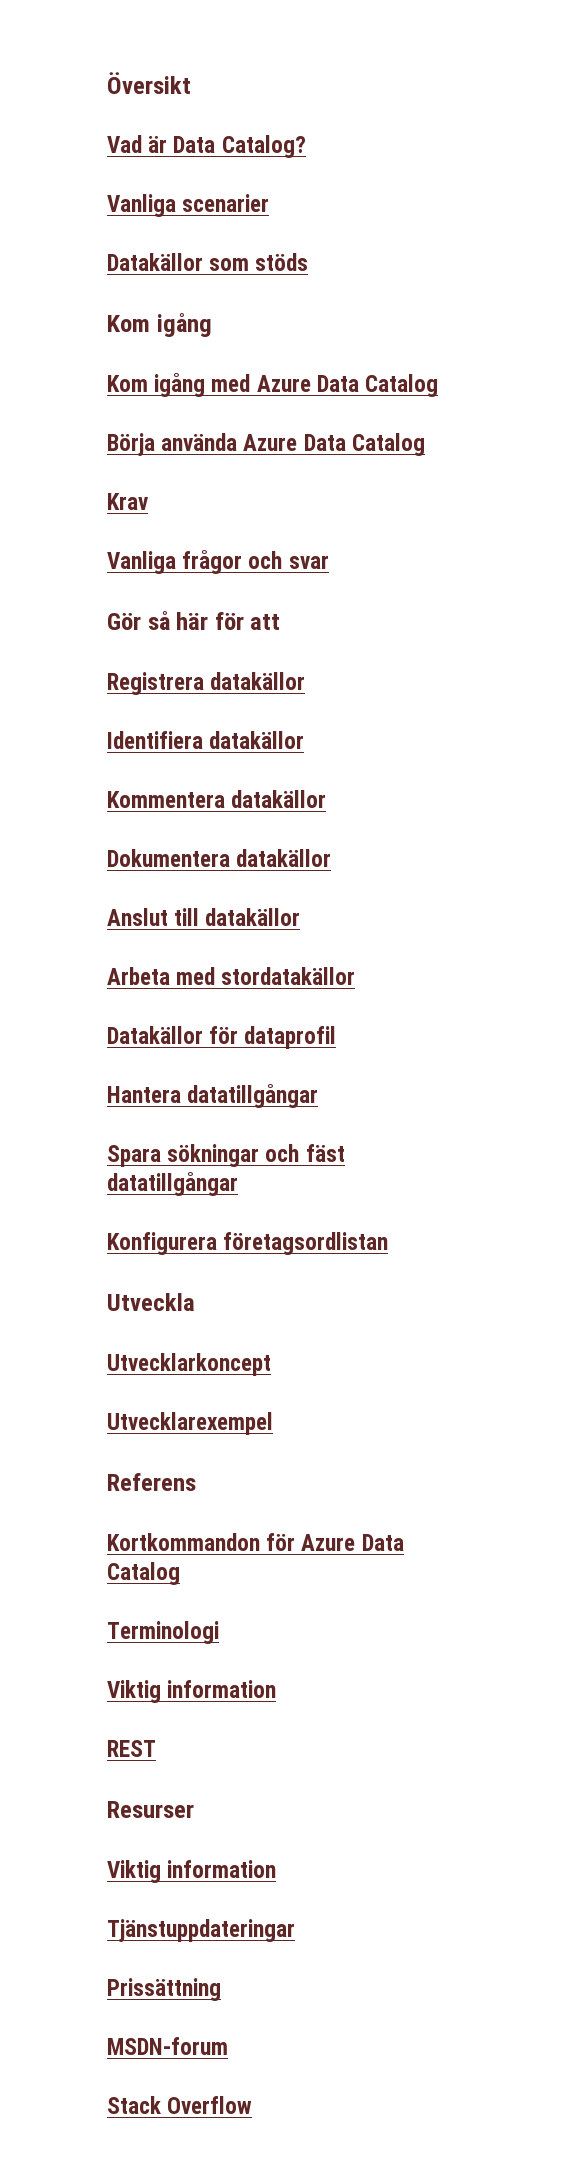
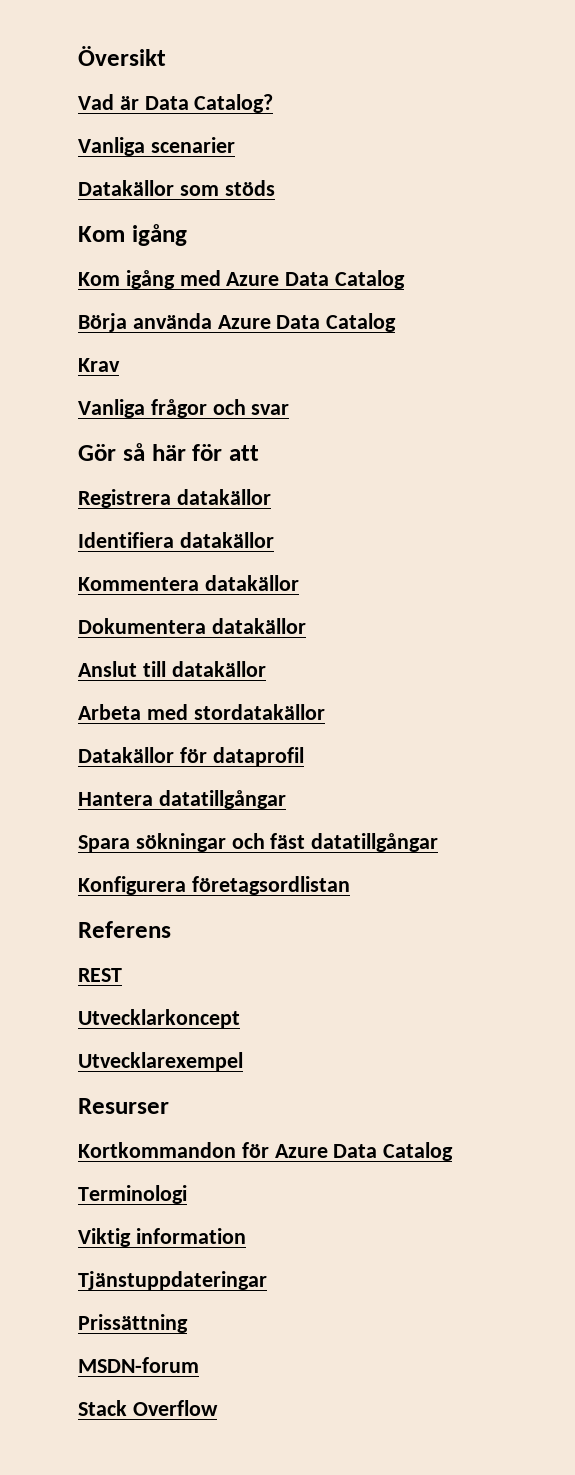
[107,1293,195,1311] Utveckla -> [78,921,171,938] [78,968,122,982] Referens // REST
[107,1473,196,1491] Referens -> [78,1098,169,1114] Resurser
[107,1740,156,1757] [107,1801,194,1818] [107,1860,277,1883] // REST // Resurser // Viktig information -> (246, 1236) none

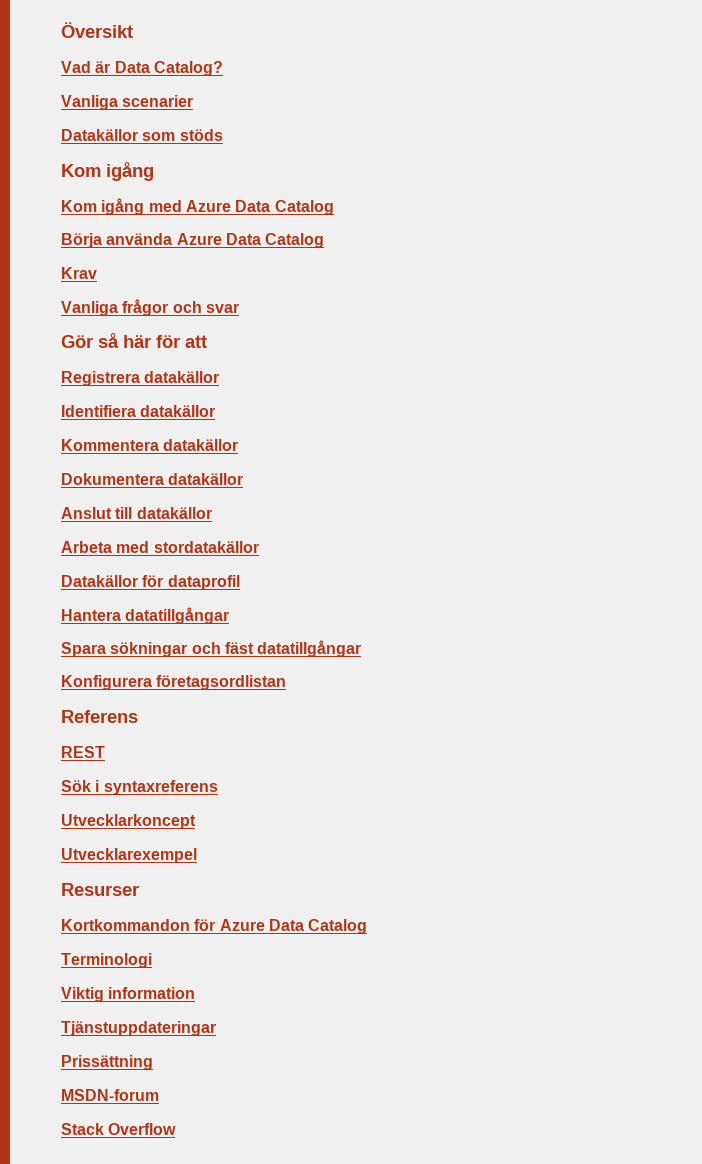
(122, 975) none -> [61,780,218,795] // Sök i syntaxreferens

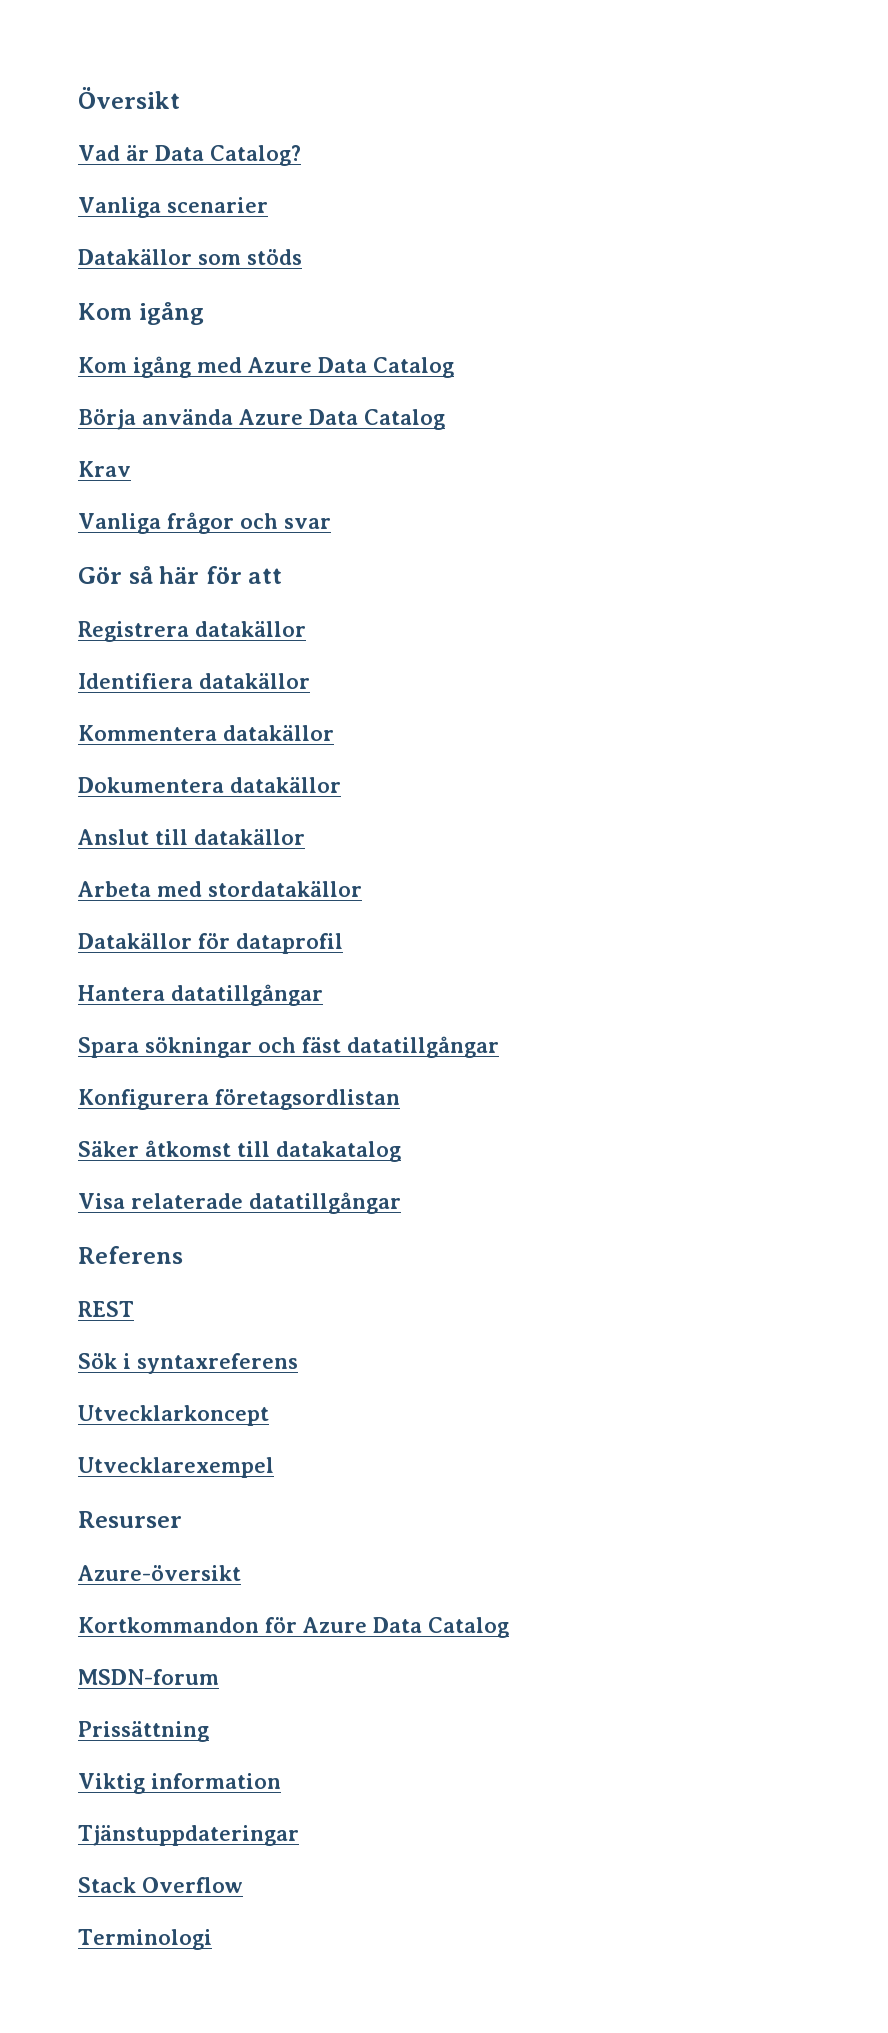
(287, 682) none -> [78,1140,401,1162] [78,1192,401,1214] // Säker åtkomst till datakatalog // Visa relaterade datatillgångar
(139, 889) none -> [78,1565,241,1581] // Azure-översikt
[61,953,152,968] Terminologi -> [78,1669,219,1685] [78,1721,209,1742] MSDN-forum // Prissättning
[61,1055,153,1070] [61,1089,159,1101] // Prissättning // MSDN-forum -> (299, 1835) none
(177, 1129) none -> [78,1929,212,1950] // Terminologi

